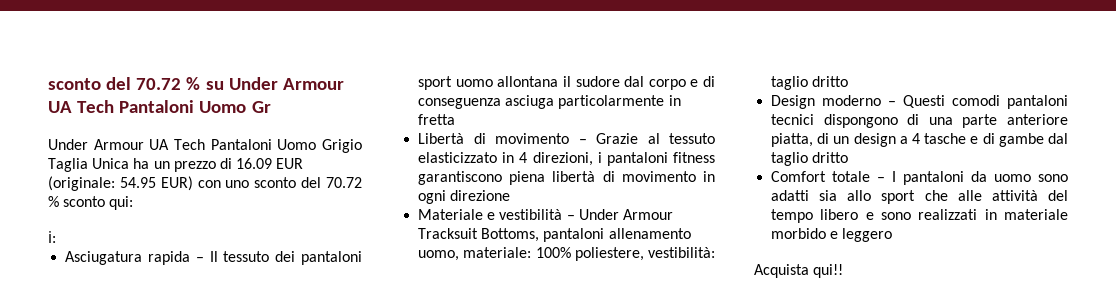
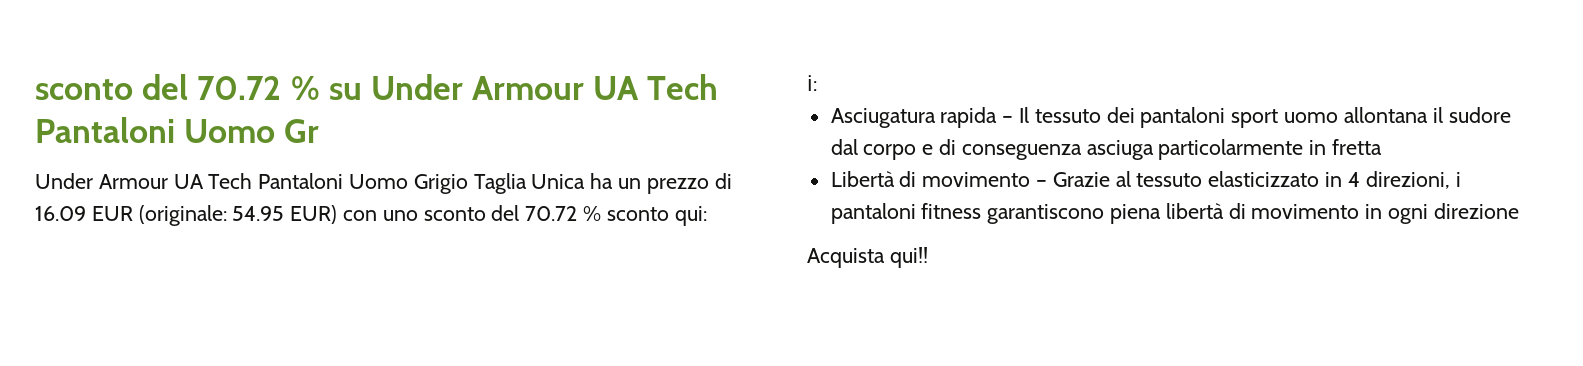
[418,209,673,220] [418,228,691,242] [418,247,715,261] [771,76,849,90] [771,95,1068,109] [771,114,1068,128] [771,133,1068,147] [771,152,849,166] [771,171,1068,185] [771,190,1068,204] [771,209,1068,223] [771,228,893,242] // Materiale e vestibilità – Under Armour Tracksuit Bottoms, pantaloni allenamento uomo, materiale: 100% poliestere, vestibilità: taglio dritto // Design moderno – Questi comodi pantaloni tecnici dispongono di una parte anteriore piatta, di un design a 4 tasche e di gambe dal taglio dritto // Comfort totale – I pantaloni da uomo sono adatti sia allo sport che alle attività del tempo libero e sono realizzati in materiale morbido e leggero -> (1519, 211) none

